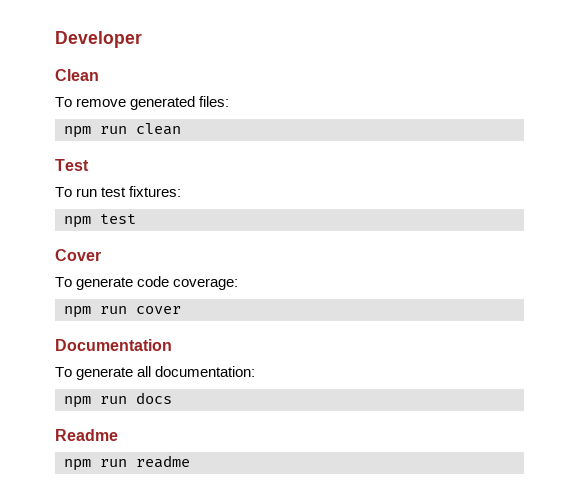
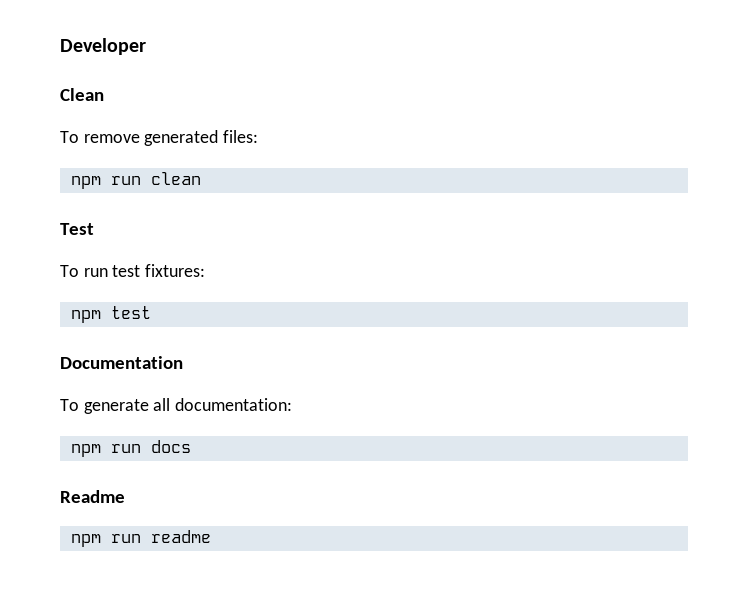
[55,249,101,261] [55,276,239,290] [64,306,181,318] // Cover // To generate code coverage: // npm run cover -> (151, 312) none

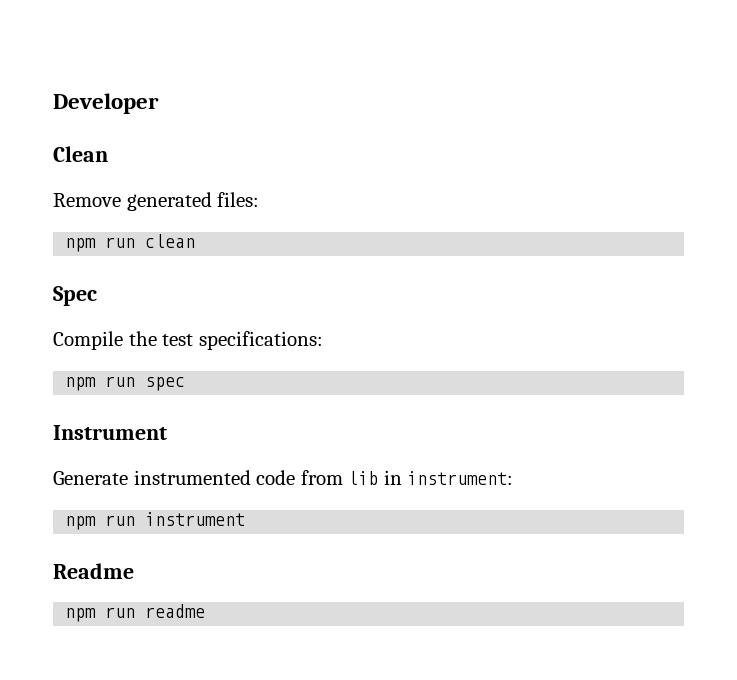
[60,131,140,143] To remove -> [53,193,121,207] Remove
[60,223,94,235] [60,264,206,277] [70,306,151,323] [60,356,183,369] [60,398,293,414] [70,440,191,457] Test // To run test fixtures: // npm test // Documentation // To generate all documentation: // npm run docs -> [53,286,97,306] [53,331,323,350] [65,376,186,391] [53,425,167,440] [53,470,514,485] [65,512,246,530] Spec // Compile the test specifications: // npm run spec // Instrument // Generate instrumented code from lib in instrument: // npm run instrument

